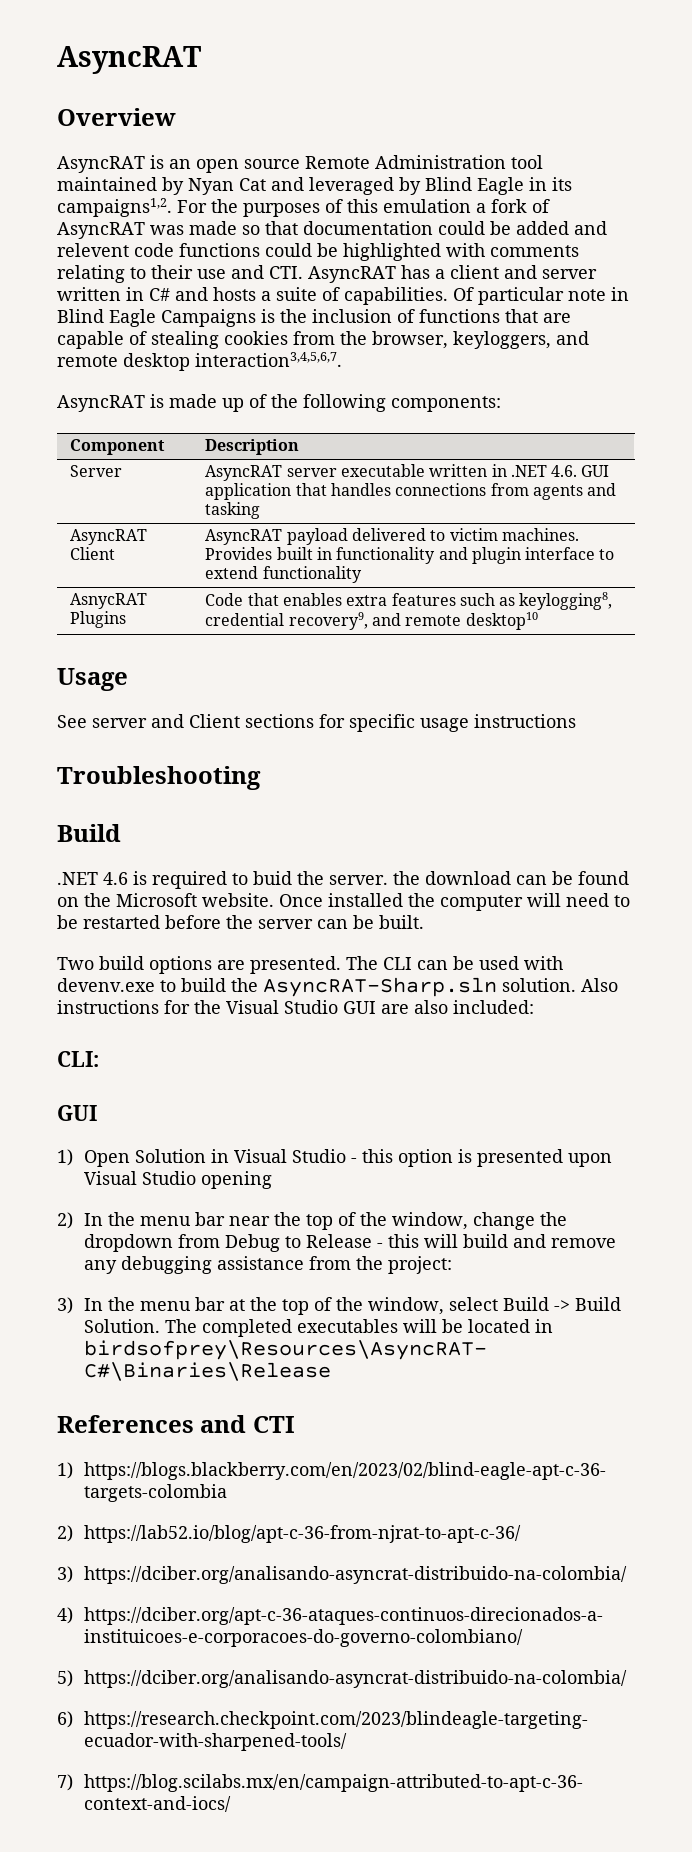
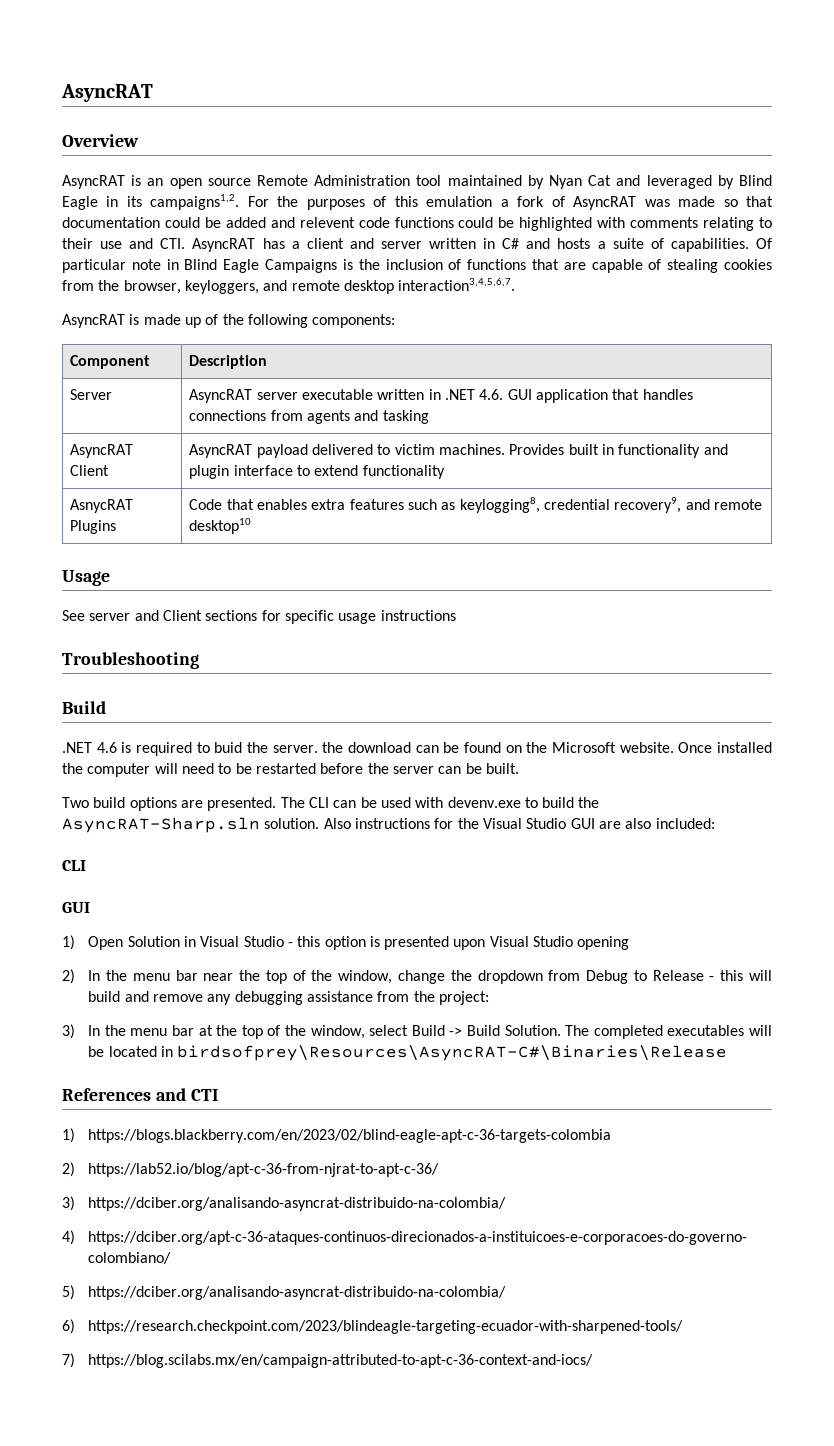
[57,1051,99,1067] CLI: -> [62,860,86,871] CLI

